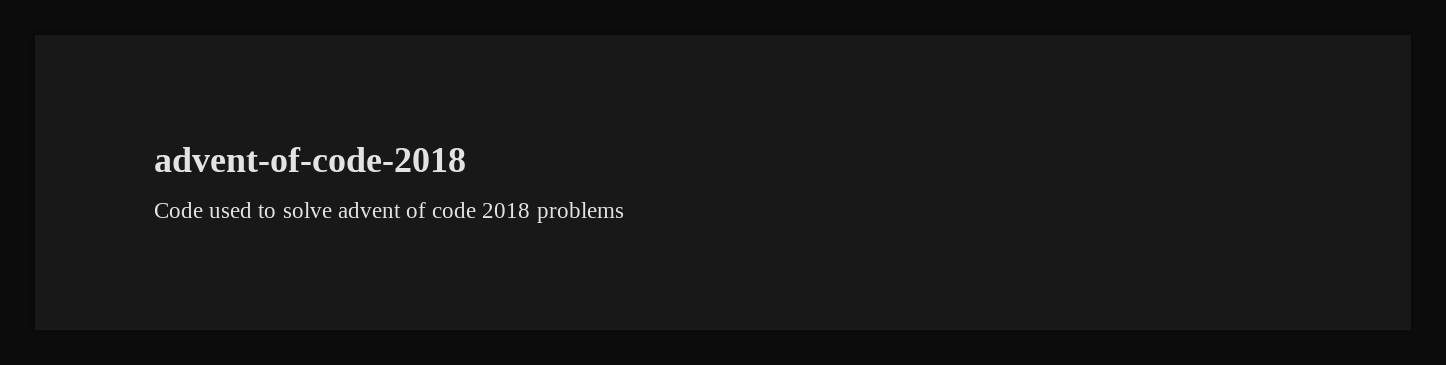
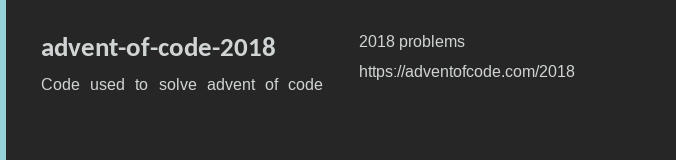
(624, 212) none -> [359,65,575,80] // https://adventofcode.com/2018

